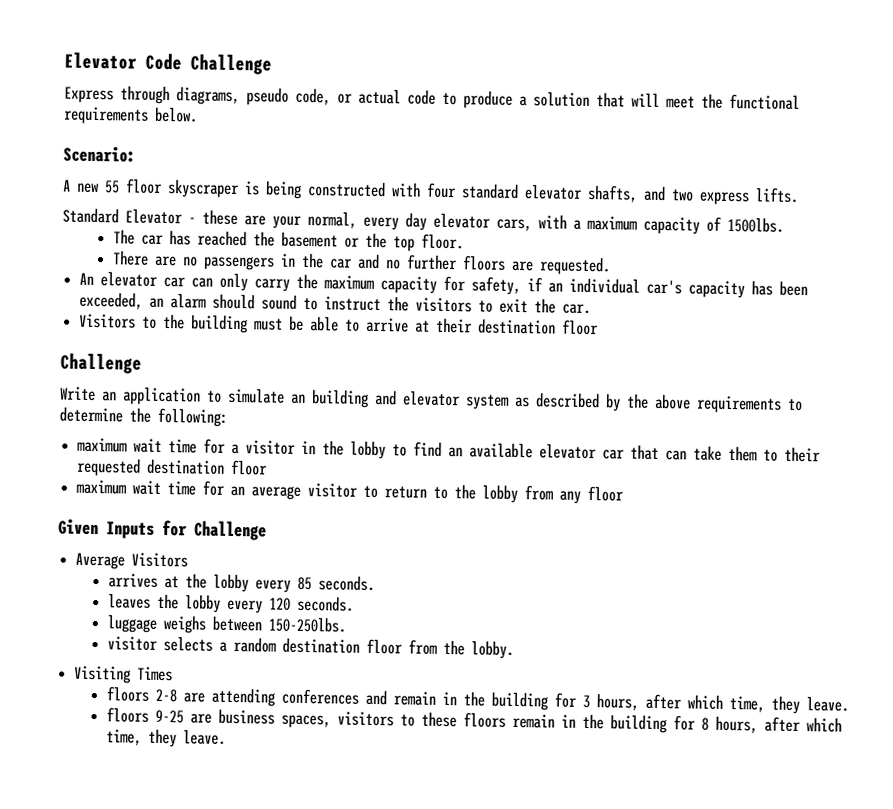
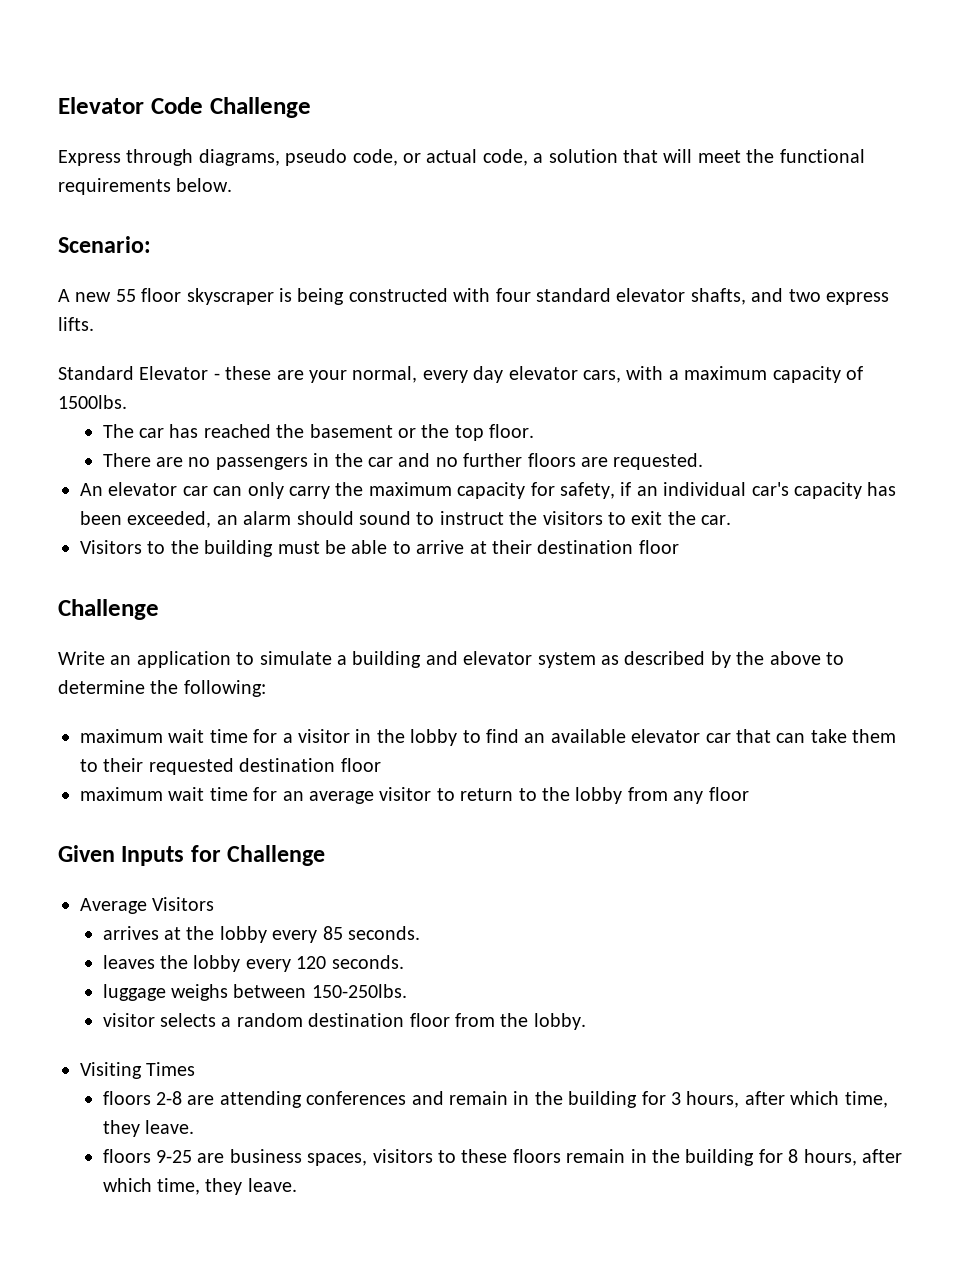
[407,89,513,109] code to produce -> [482,149,528,166] code,
[290,393,306,404] an -> [337,655,347,665] a
[696,395,782,414] requirements -> (821, 658) none

